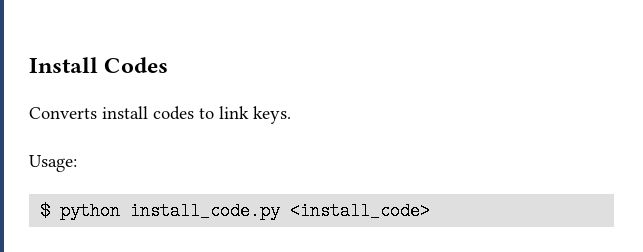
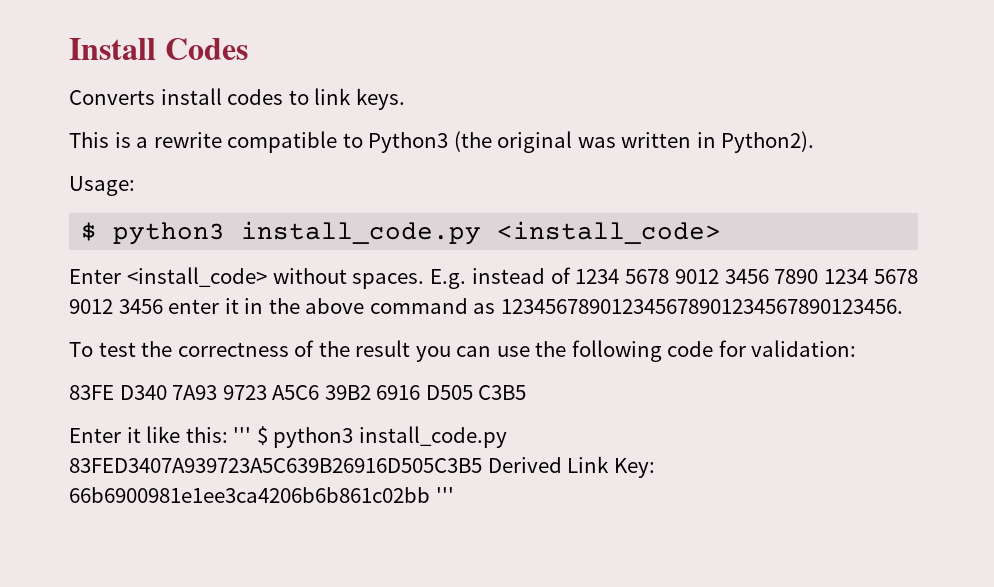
(291, 115) none -> [69,131,815,153] // This is a rewrite compatible to Python3 (the original was written in Python2).
[60,202,121,220] python -> [113,222,226,245] python3
(431, 211) none -> [69,267,919,289] [69,298,903,314] [69,340,857,362] [69,385,527,400] [69,426,507,448] [69,456,655,478] [69,487,454,503] // Enter <install_code> without spaces. E.g. instead of 1234 5678 9012 3456 7890 1234 5678 9012 3456 enter it in the above command as 123456789012345678901234567890123456. // To test the correctness of the result you can use the following code for validation: // 83FE D340 7A93 9723 A5C6 39B2 6916 D505 C3B5 // Enter it like this: ''' $ python3 install_code.py 83FED3407A939723A5C639B26916D505C3B5 Derived Link Key: 66b6900981e1ee3ca4206b6b861c02bb '''

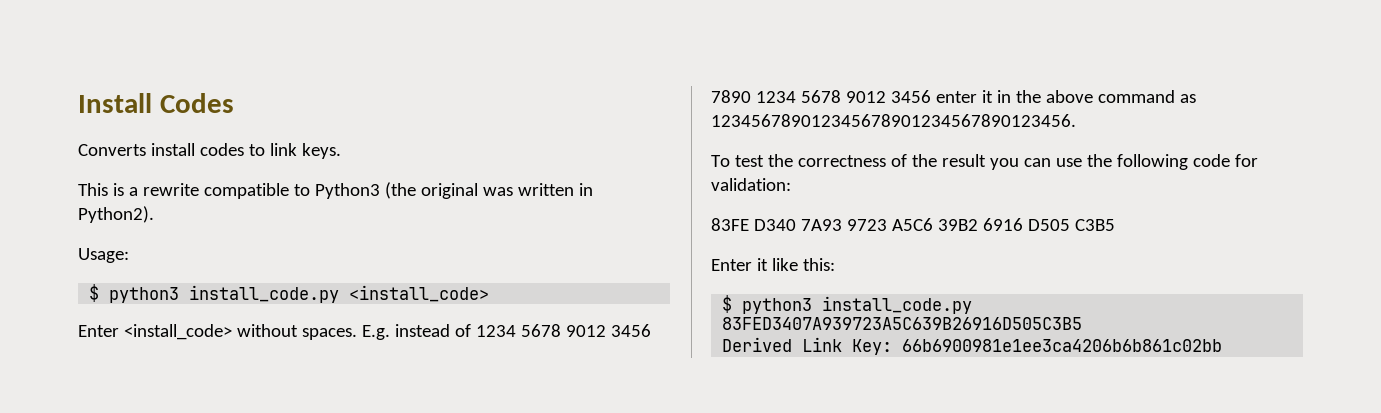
[233,427,252,443] ''' -> (835, 264) //
(482, 465) none -> (1083, 323) //
[435,487,454,503] ''' -> (1223, 345) none

